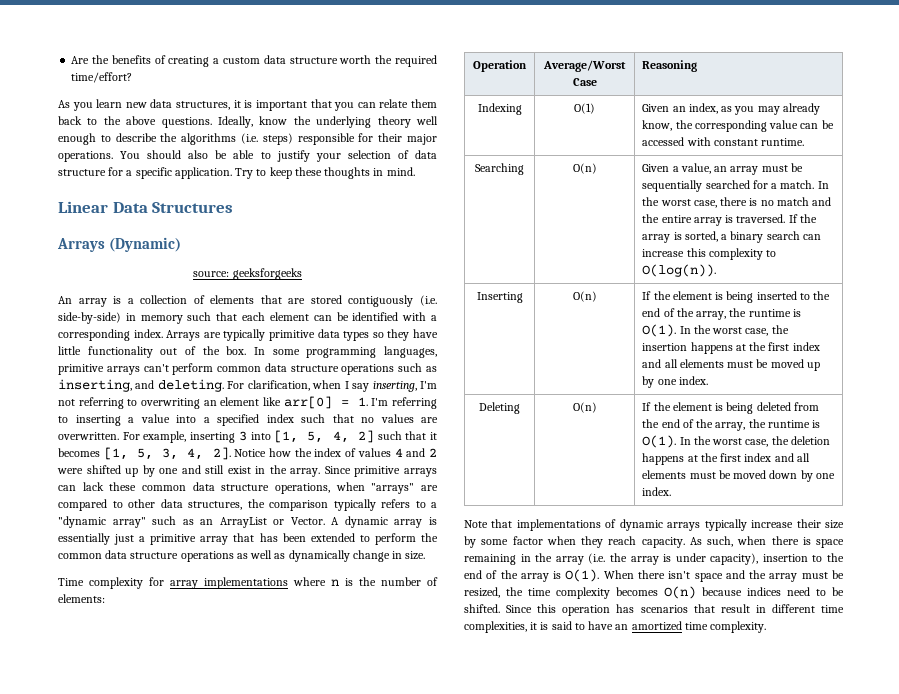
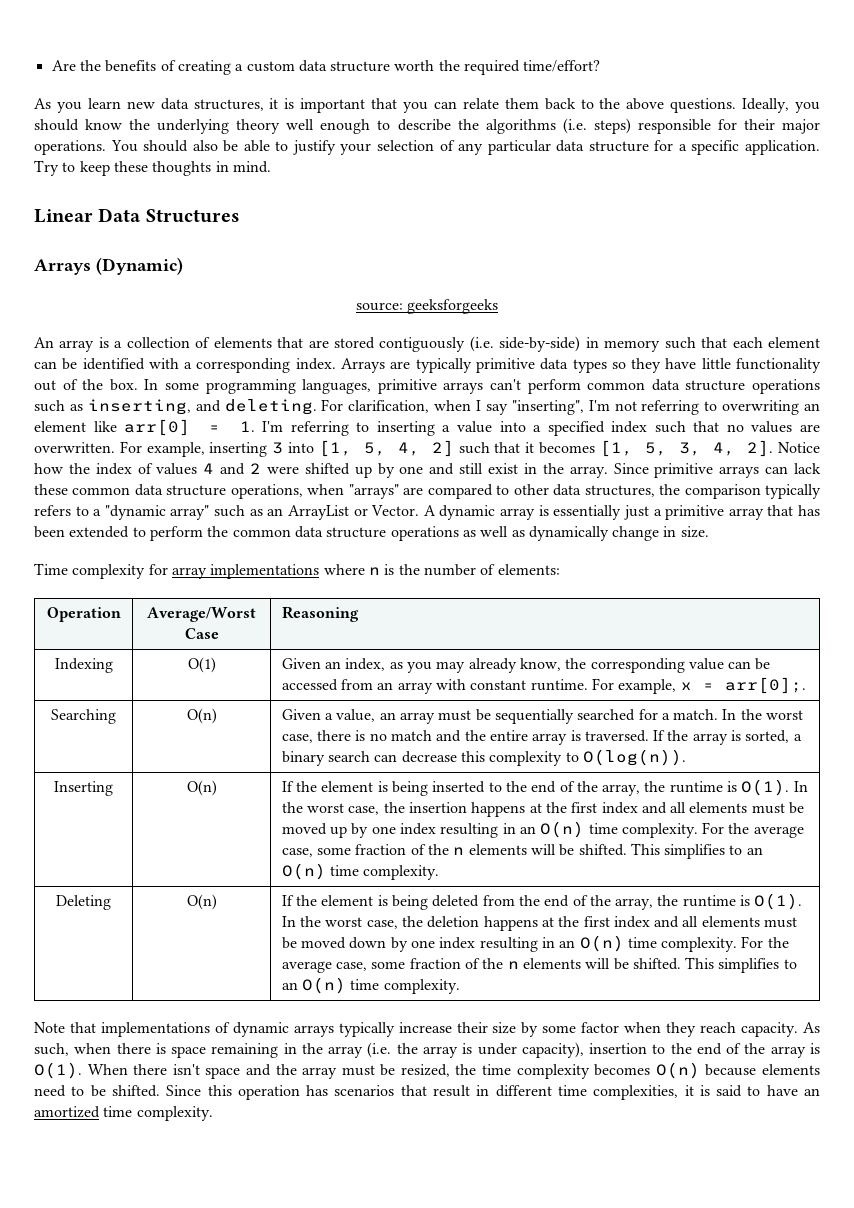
(253, 122) none -> [794,102,820,113] [34,119,79,131] you should
(409, 154) none -> [458,140,551,155] any particular
[372,381,417,392] inserting, -> [511,400,584,415] "inserting",
(685, 141) none -> [340,679,433,694] from an array
(805, 142) none -> [591,677,806,694] For example, x = arr[0];.
[642,249,685,257] increase -> [401,751,457,763] decrease
[678,376,708,385] index. -> [399,821,804,838] [281,843,763,859] [281,863,440,880] index resulting in an O(n) time complexity. For the average case, some fraction of the n elements will be shifted. This simplifies to an O(n) time complexity.
[642,487,672,496] index. -> [439,935,789,952] [281,957,797,973] [281,977,460,994] index resulting in an O(n) time complexity. For the average case, some fraction of the n elements will be shifted. This simplifies to an O(n) time complexity.
[747,587,781,596] indices -> [762,1064,820,1075] elements

